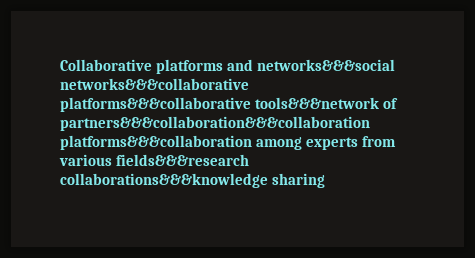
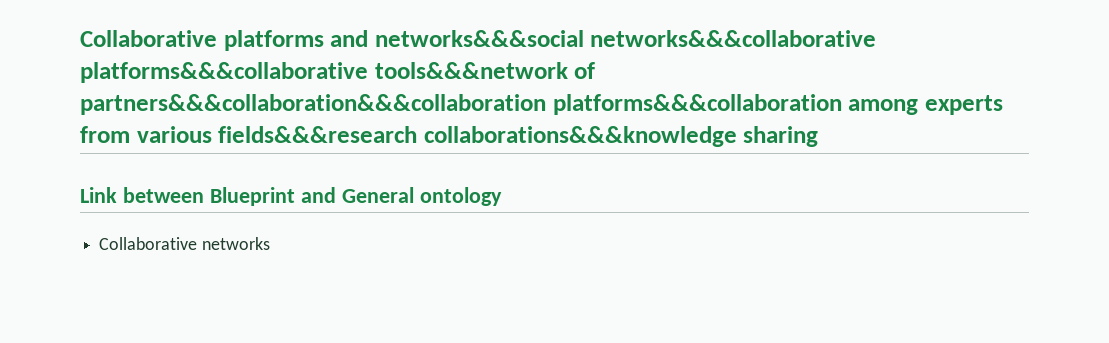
(326, 180) none -> [80,187,502,206] [99,237,270,250] // Link between Blueprint and General ontology // Collaborative networks

